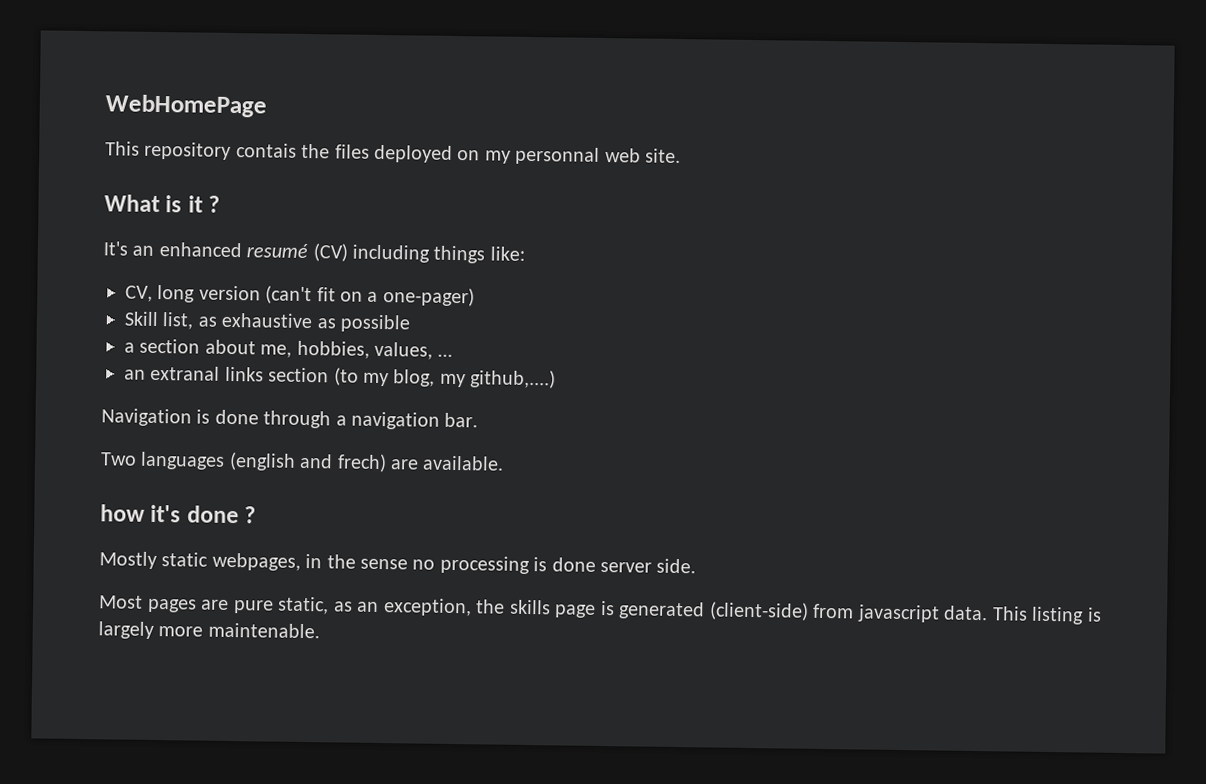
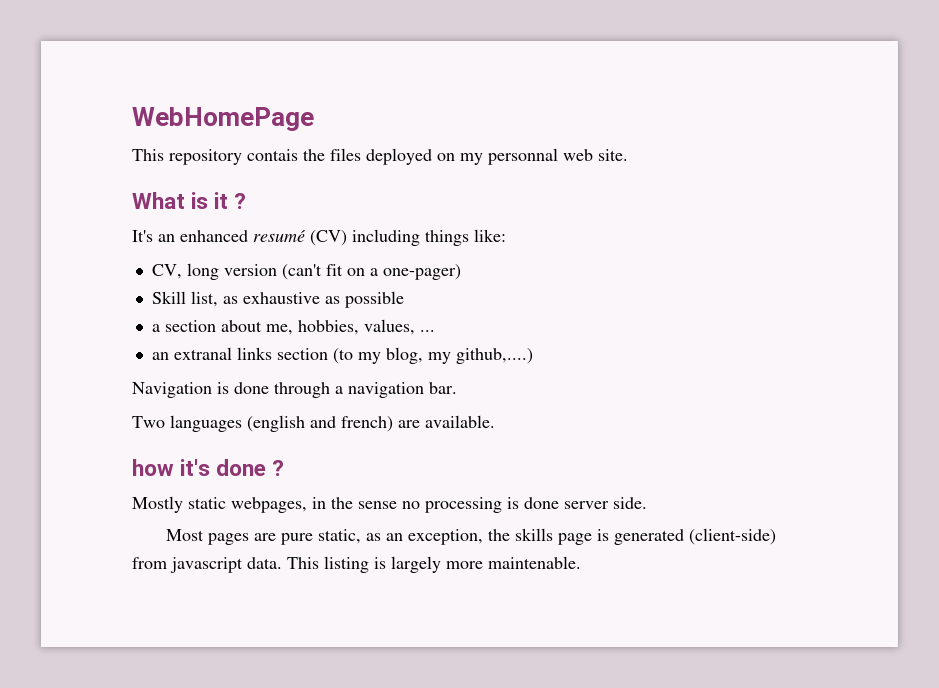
[336,453,387,473] frech) -> [341,416,393,432] french)

